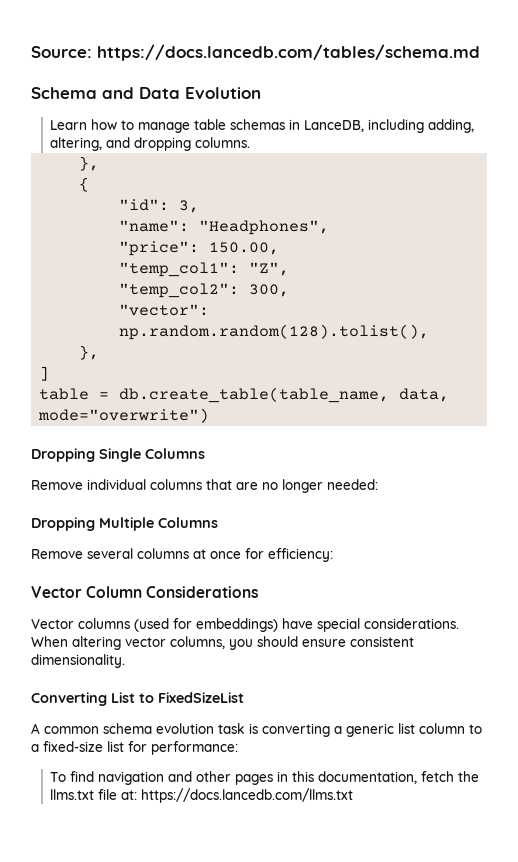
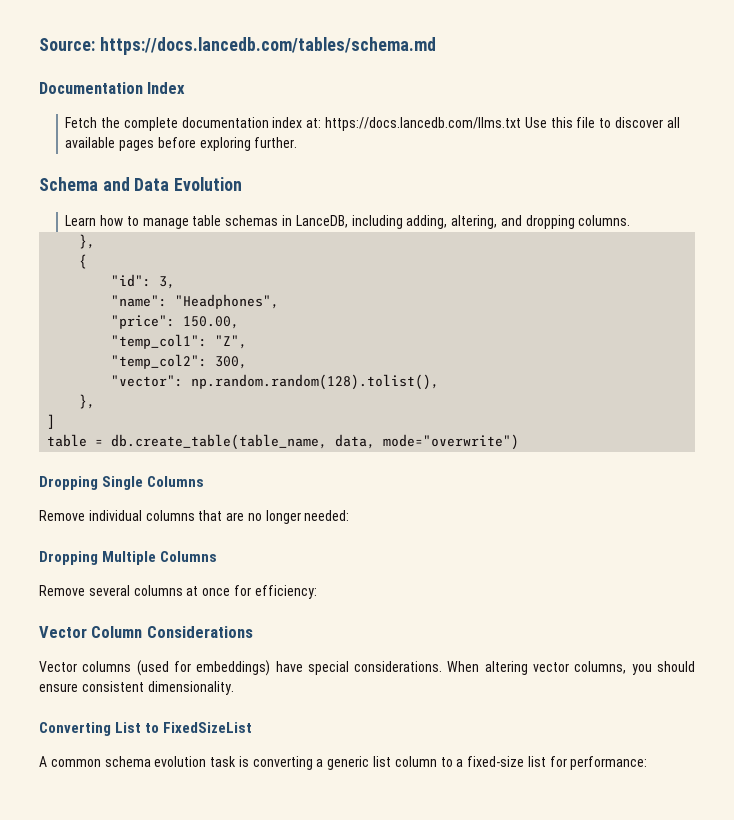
(480, 52) none -> [39,82,186,94] [65,117,680,131] [65,137,298,151] // Documentation Index // Fetch the complete documentation index at: https://docs.lancedb.com/llms.txt Use this file to discover all available pages before exploring further.
[50,771,480,785] [50,788,354,803] // To find navigation and other pages in this documentation, fetch the llms.txt file at: https://docs.lancedb.com/llms.txt -> (648, 763) none

